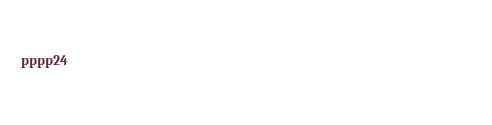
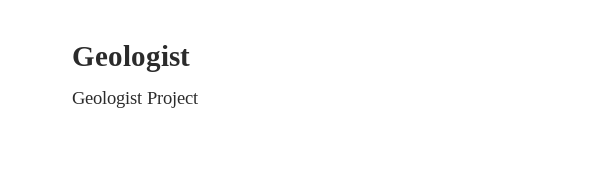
[21,55,68,68] pppp24 -> [72,45,190,72] [72,91,199,108] Geologist // Geologist Project

